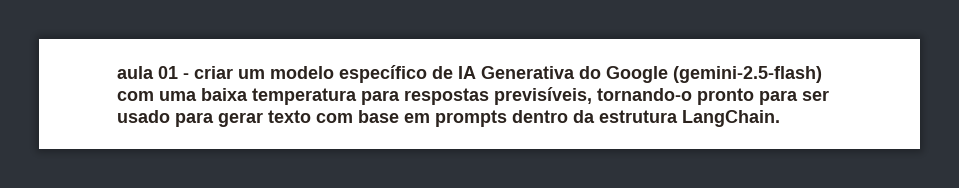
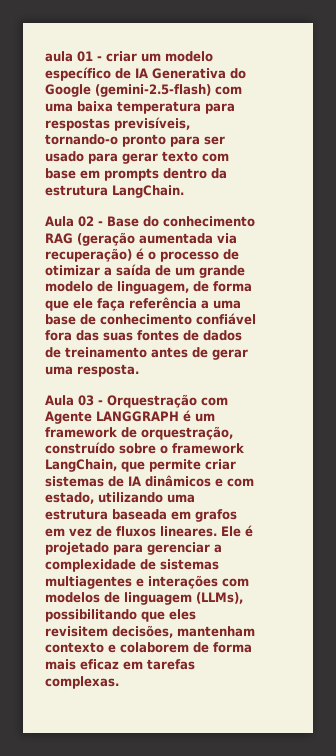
(780, 118) none -> [45,216,255,227] [45,232,237,246] [45,248,239,262] [45,264,245,278] [45,281,252,294] [45,297,241,311] [45,313,256,325] [45,330,242,341] [45,347,248,360] [45,364,139,377] [45,394,228,408] [45,410,215,424] [45,426,233,440] [45,442,244,454] [45,459,236,472] [45,475,254,487] [45,492,195,504] [45,509,237,522] [45,525,253,537] [45,542,222,555] [45,559,219,572] [45,575,249,589] [45,592,243,605] [45,609,196,622] [45,625,255,638] [45,642,252,653] [45,659,195,670] [45,676,119,689] // Aula 02 - Base do conhecimento RAG (geração aumentada via recuperação) é o processo de otimizar a saída de um grande modelo de linguagem, de forma que ele faça referência a uma base de conhecimento confiável fora das suas fontes de dados de treinamento antes de gerar uma resposta. // Aula 03 - Orquestração com Agente LANGGRAPH é um framework de orquestração, construído sobre o framework LangChain, que permite criar sistemas de IA dinâmicos e com estado, utilizando uma estrutura baseada em grafos em vez de fluxos lineares. Ele é projetado para gerenciar a complexidade de sistemas multiagentes e interações com modelos de linguagem (LLMs), possibilitando que eles revisitem decisões, mantenham contexto e colaborem de forma mais eficaz em tarefas complexas.

